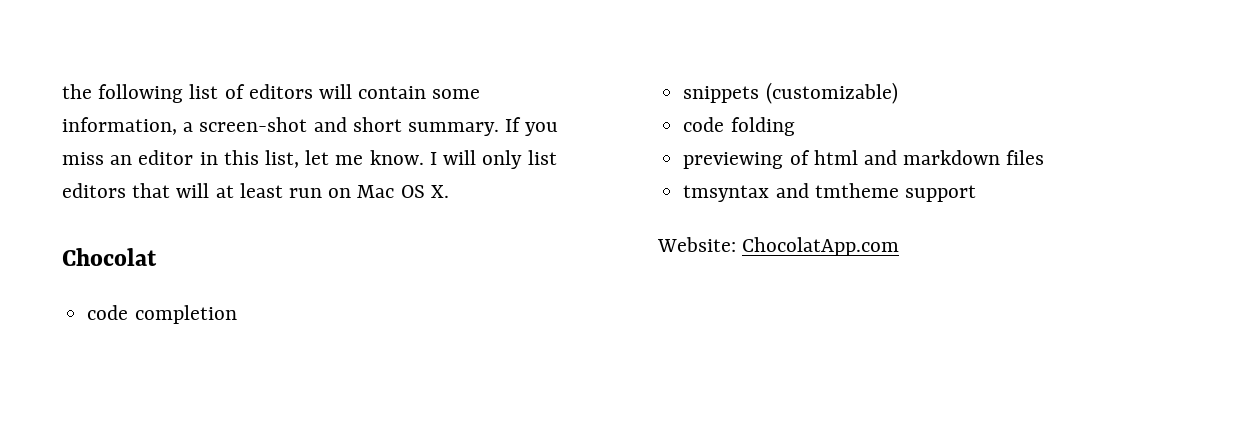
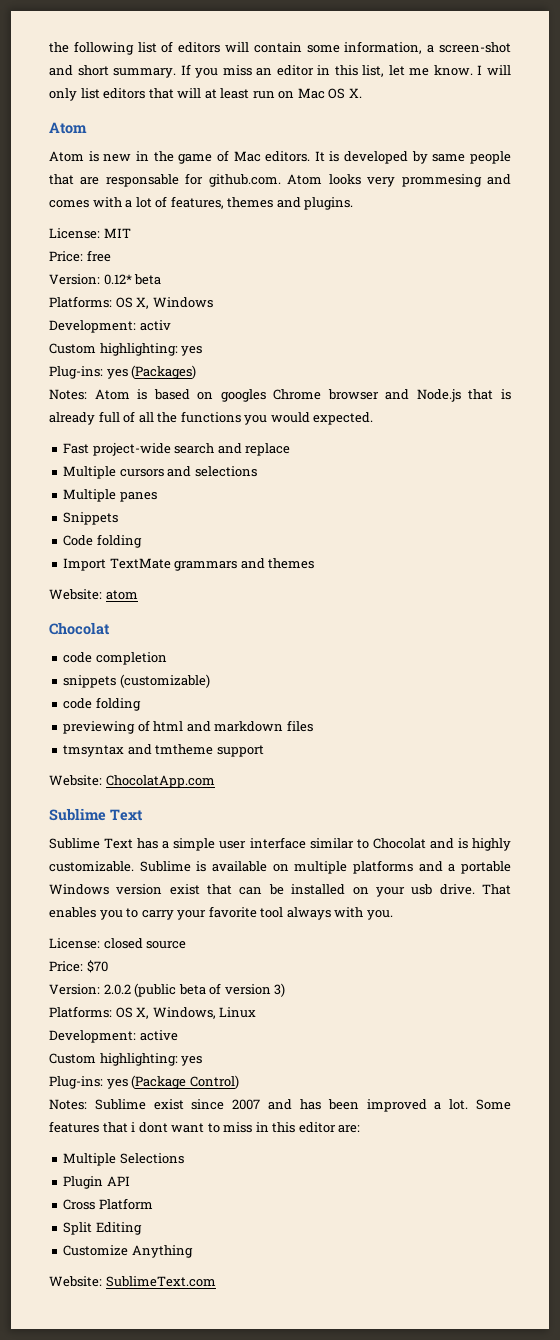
(449, 191) none -> [49,122,87,134] [49,150,512,164] [49,173,511,187] [49,196,354,210] [49,228,131,239] [49,250,111,262] [49,274,162,285] [49,296,213,309] [49,320,171,333] [49,343,203,356] [49,365,197,379] [49,389,512,402] [49,411,374,425] [63,443,291,456] [63,466,257,479] [63,489,157,502] [63,512,119,525] [63,534,142,548] [63,558,315,571] [49,589,138,600] // Atom // Atom is new in the game of Mac editors. It is developed by same people that are responsable for github.com. Atom looks very prommesing and comes with a lot of features, themes and plugins. // License: MIT // Price: free // Version: 0.12* beta // Platforms: OS X, Windows // Development: activ // Custom highlighting: yes // Plug-ins: yes (Packages) // Notes: Atom is based on googles Chrome browser and Node.js that is already full of all the functions you would expected. // Fast project-wide search and replace // Multiple cursors and selections // Multiple panes // Snippets // Code folding // Import TextMate grammars and themes // Website: atom
(900, 246) none -> [49,808,143,821] [49,837,511,851] [49,860,512,874] [49,884,512,897] [49,906,393,920] [49,938,187,949] [49,960,108,973] [49,983,286,997] [49,1006,257,1019] [49,1030,178,1043] [49,1053,203,1066] [49,1075,239,1089] [49,1099,511,1112] [49,1121,361,1133] [63,1153,184,1166] [63,1176,130,1189] [63,1198,153,1210] [63,1222,142,1235] [63,1245,193,1258] [49,1276,216,1287] // Sublime Text // Sublime Text has a simple user interface similar to Chocolat and is highly customizable. Sublime is available on multiple platforms and a portable Windows version exist that can be installed on your usb drive. That enables you to carry your favorite tool always with you. // License: closed source // Price: $70 // Version: 2.0.2 (public beta of version 3) // Platforms: OS X, Windows, Linux // Development: active // Custom highlighting: yes // Plug-ins: yes (Package Control) // Notes: Sublime exist since 2007 and has been improved a lot. Some features that i dont want to miss in this editor are: // Multiple Selections // Plugin API // Cross Platform // Split Editing // Customize Anything // Website: SublimeText.com

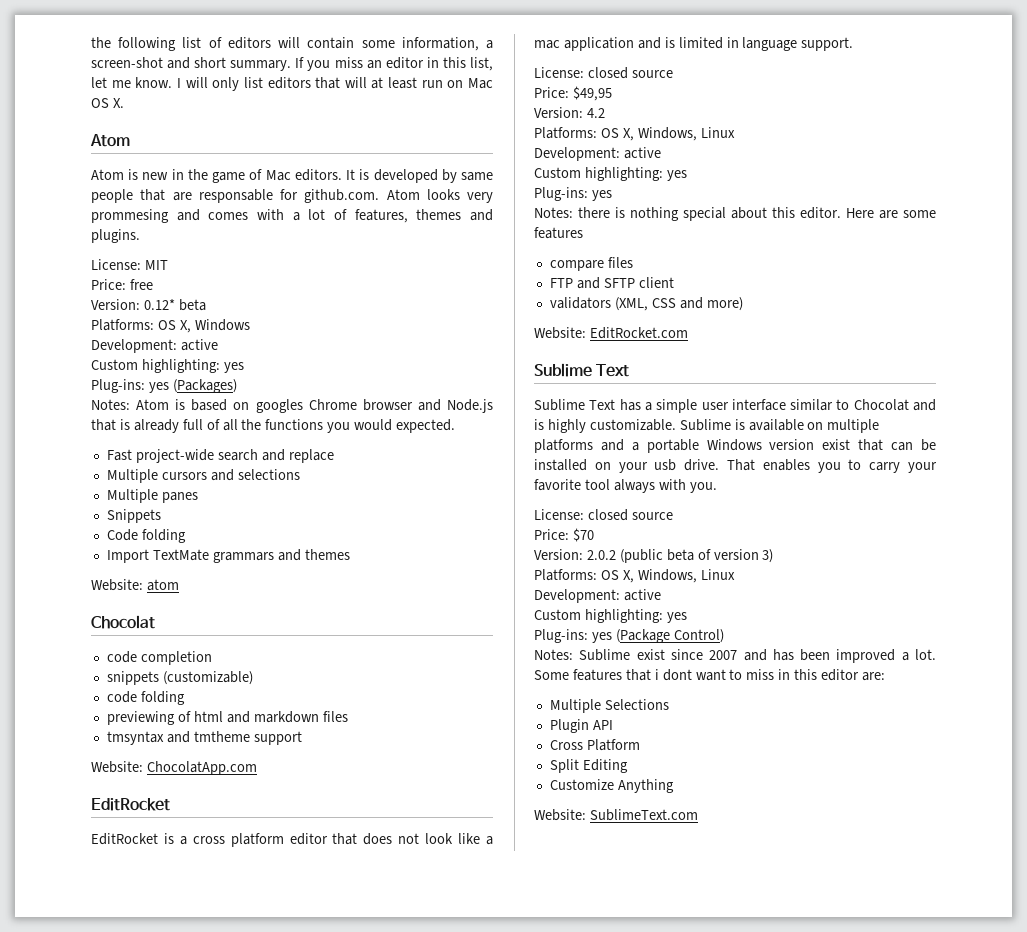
[139,320,171,331] activ -> [180,339,218,351] active
(215, 781) none -> [91,798,170,811] [91,833,494,847] [534,37,854,51] [534,67,673,79] [534,86,612,101] [534,107,605,118] [534,127,735,141] [534,147,661,161] [534,167,687,181] [534,187,612,201] [534,207,936,221] [534,227,583,239] [549,257,633,271] [549,277,674,289] [549,297,743,311] [534,327,688,339] // EditRocket // EditRocket is a cross platform editor that does not look like a mac application and is limited in language support. // License: closed source // Price: $49,95 // Version: 4.2 // Platforms: OS X, Windows, Linux // Development: active // Custom highlighting: yes // Plug-ins: yes // Notes: there is nothing special about this editor. Here are some features // compare files // FTP and SFTP client // validators (XML, CSS and more) // Website: EditRocket.com

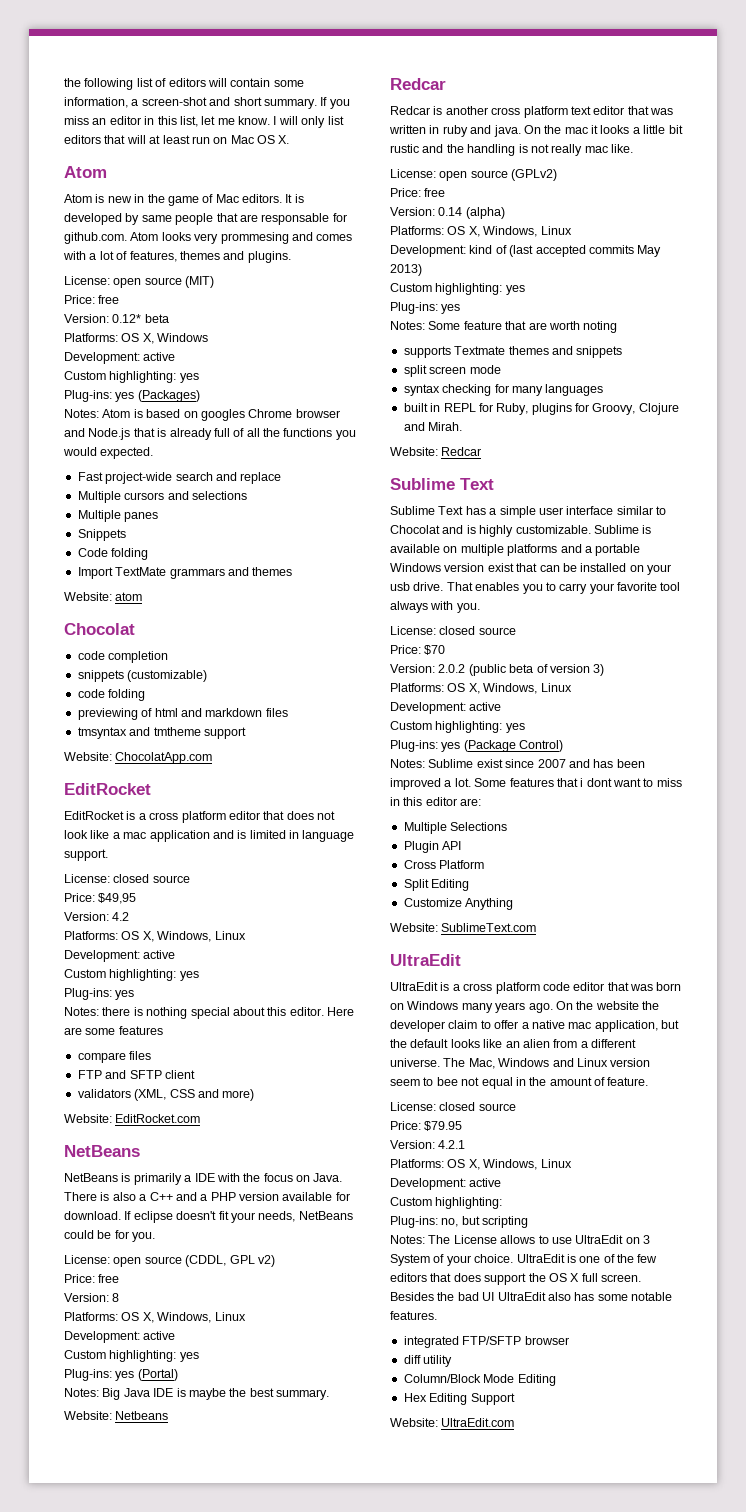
[144,260,168,270] MIT -> [113,276,215,288] open source (MIT)
(688, 333) none -> [64,1145,140,1157] [64,1173,343,1185] [64,1192,350,1201] [64,1211,353,1223] [64,1230,156,1242] [64,1255,275,1267] [64,1274,120,1283] [64,1293,120,1302] [64,1312,246,1323] [64,1331,176,1343] [64,1350,199,1362] [64,1369,178,1381] [64,1388,329,1400] [64,1411,169,1420] [390,78,446,90] [390,106,673,118] [389,125,683,137] [390,144,633,156] [390,169,558,181] [390,188,446,197] [390,207,505,219] [390,226,572,237] [390,245,662,257] [390,264,422,276] [390,283,525,295] [390,302,461,314] [390,321,618,333] [403,346,623,358] [403,365,501,377] [403,384,604,396] [403,403,679,415] [403,422,463,431] [390,447,482,456] // NetBeans // NetBeans is primarily a IDE with the focus on Java. There is also a C++ and a PHP version available for download. If eclipse doesn't fit your needs, NetBeans could be for you. // License: open source (CDDL, GPL v2) // Price: free // Version: 8 // Platforms: OS X, Windows, Linux // Development: active // Custom highlighting: yes // Plug-ins: yes (Portal) // Notes: Big Java IDE is maybe the best summary. // Website: Netbeans // Redcar // Redcar is another cross platform text editor that was written in ruby and java. On the mac it looks a little bit rustic and the handling is not really mac like. // License: open source (GPLv2) // Price: free // Version: 0.14 (alpha) // Platforms: OS X, Windows, Linux // Development: kind of (last accepted commits May 2013) // Custom highlighting: yes // Plug-ins: yes // Notes: Some feature that are worth noting // supports Textmate themes and snippets // split screen mode // syntax checking for many languages // built in REPL for Ruby, plugins for Groovy, Clojure and Mirah. // Website: Redcar
(698, 815) none -> [390,954,461,966] [390,982,682,994] [390,1001,659,1013] [390,1020,679,1032] [390,1039,636,1048] [390,1058,651,1069] [390,1077,649,1089] [390,1102,516,1111] [390,1121,463,1131] [390,1140,466,1149] [390,1159,572,1170] [390,1178,502,1190] [390,1197,503,1209] [390,1216,529,1228] [390,1235,650,1244] [390,1254,658,1266] [390,1273,641,1285] [390,1292,672,1301] [390,1311,437,1320] [403,1336,569,1348] [403,1355,453,1367] [403,1374,556,1386] [403,1393,515,1405] [390,1418,515,1427] // UltraEdit // UltraEdit is a cross platform code editor that was born on Windows many years ago. On the website the developer claim to offer a native mac application, but the default looks like an alien from a different universe. The Mac, Windows and Linux version seem to bee not equal in the amount of feature. // License: closed source // Price: $79.95 // Version: 4.2.1 // Platforms: OS X, Windows, Linux // Development: active // Custom highlighting: // Plug-ins: no, but scripting // Notes: The License allows to use UltraEdit on 3 System of your choice. UltraEdit is one of the few editors that does support the OS X full screen. Besides the bad UI UltraEdit also has some notable features. // integrated FTP/SFTP browser // diff utility // Column/Block Mode Editing // Hex Editing Support // Website: UltraEdit.com

